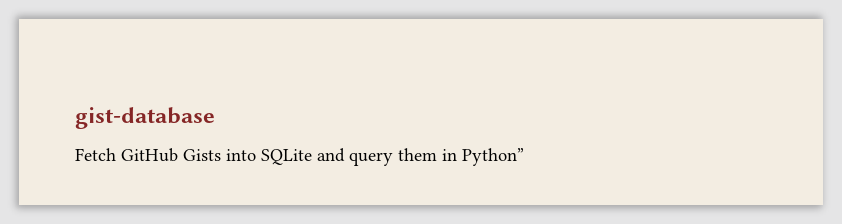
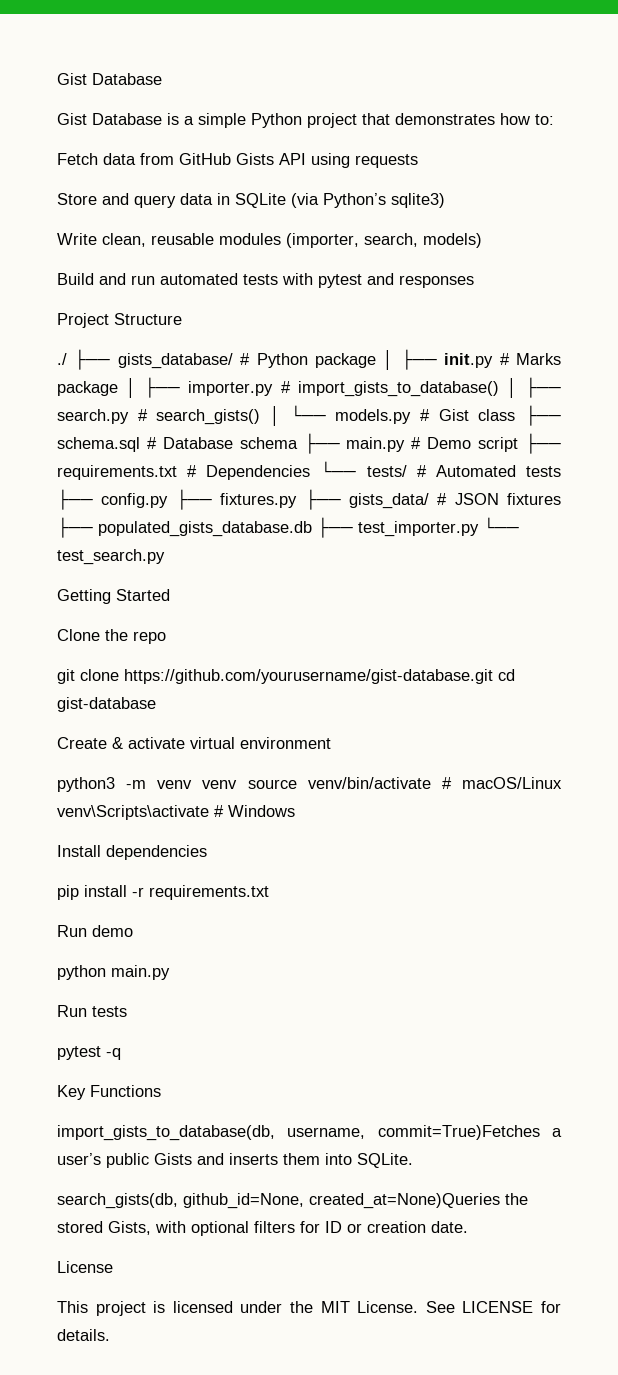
[75,107,215,129] [75,148,524,166] gist-database // Fetch GitHub Gists into SQLite and query them in Python” -> [57,73,162,85] [57,113,554,128] [57,153,418,168] [57,193,445,208] [57,233,482,248] [57,273,474,288] [57,313,182,328] [57,349,561,370] [57,377,561,398] [57,405,561,426] [57,433,562,454] [57,461,562,480] [57,489,561,510] [57,517,519,538] [57,549,165,565] [57,589,170,604] [57,629,166,644] [57,669,515,684] [57,697,156,712] [57,737,331,749] [57,777,562,792] [57,805,295,820] [57,845,207,860] [57,885,269,900] [57,925,133,937] [57,965,170,980] [57,1005,127,1017] [57,1046,121,1060] [57,1085,161,1100] [57,1125,562,1141] [57,1153,413,1168] [57,1193,528,1209] [57,1221,468,1236] [57,1261,113,1273] [57,1301,561,1316] [57,1329,110,1341] Gist Database // Gist Database is a simple Python project that demonstrates how to: // Fetch data from GitHub Gists API using requests // Store and query data in SQLite (via Python’s sqlite3) // Write clean, reusable modules (importer, search, models) // Build and run automated tests with pytest and responses // Project Structure // ./ ├── gists_database/ # Python package │ ├── init.py # Marks package │ ├── importer.py # import_gists_to_database() │ ├── search.py # search_gists() │ └── models.py # Gist class ├── schema.sql # Database schema ├── main.py # Demo script ├── requirements.txt # Dependencies └── tests/ # Automated tests ├── config.py ├── fixtures.py ├── gists_data/ # JSON fixtures ├── populated_gists_database.db ├── test_importer.py └── test_search.py // Getting Started // Clone the repo // git clone https://github.com/yourusername/gist-database.git cd gist-database // Create & activate virtual environment // python3 -m venv venv source venv/bin/activate # macOS/Linux venv\Scripts\activate # Windows // Install dependencies // pip install -r requirements.txt // Run demo // python main.py // Run tests // pytest -q // Key Functions // import_gists_to_database(db, username, commit=True)Fetches a user’s public Gists and inserts them into SQLite. // search_gists(db, github_id=None, created_at=None)Queries the stored Gists, with optional filters for ID or creation date. // License // This project is licensed under the MIT License. See LICENSE for details.

